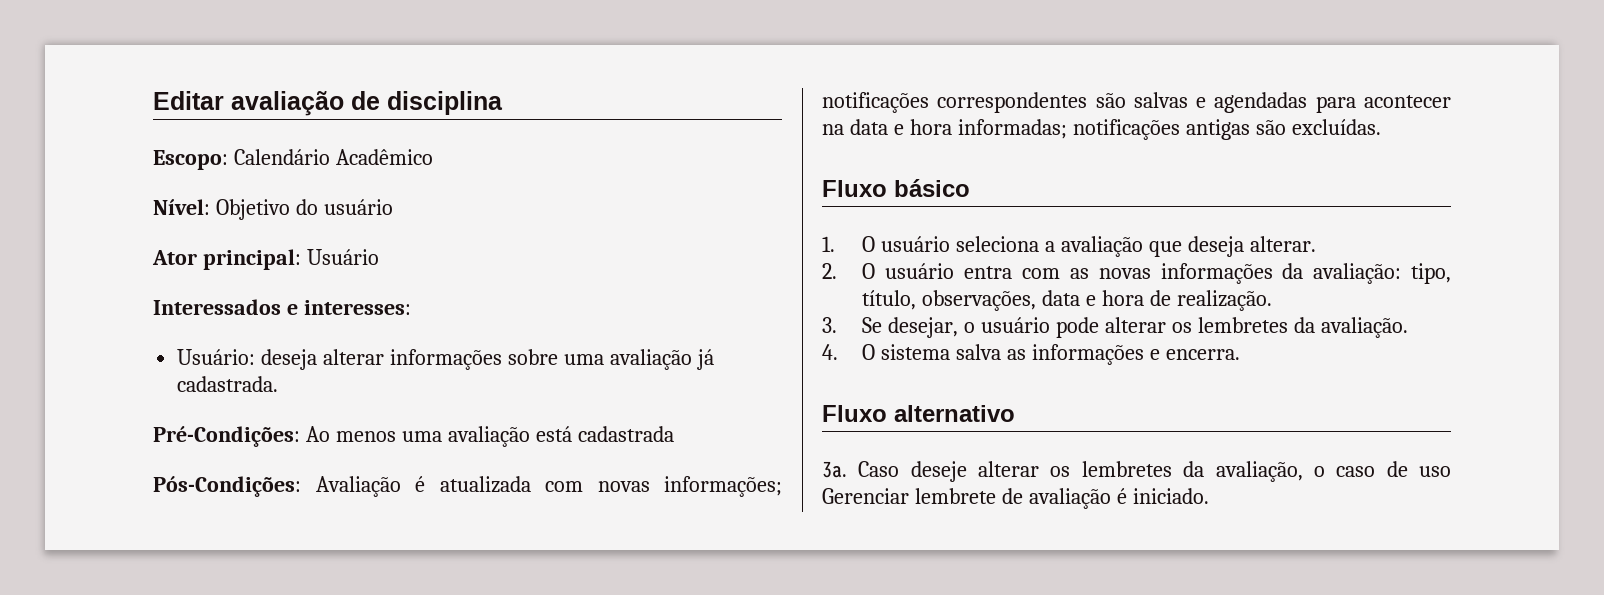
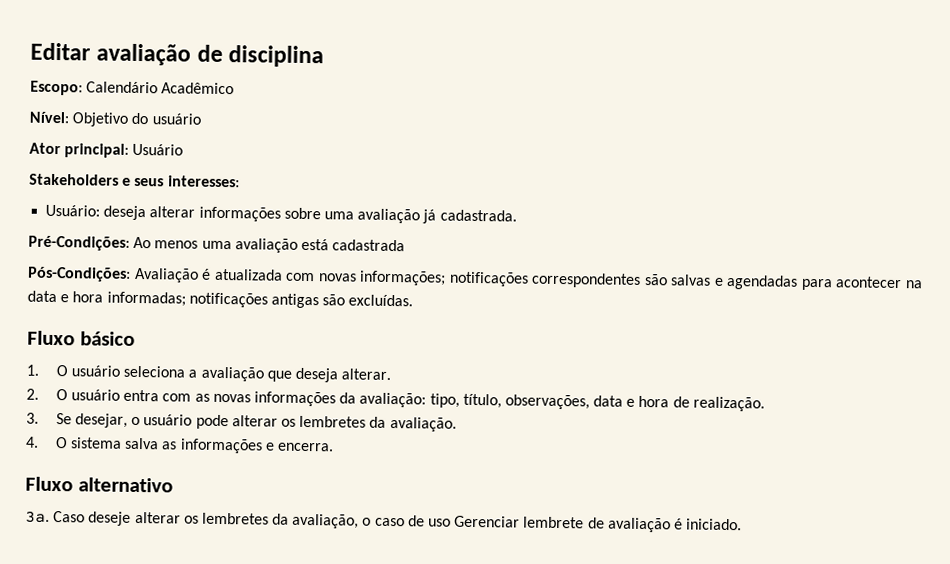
[153,299,298,315] Interessados e -> [29,173,165,187] Stakeholders e seus

